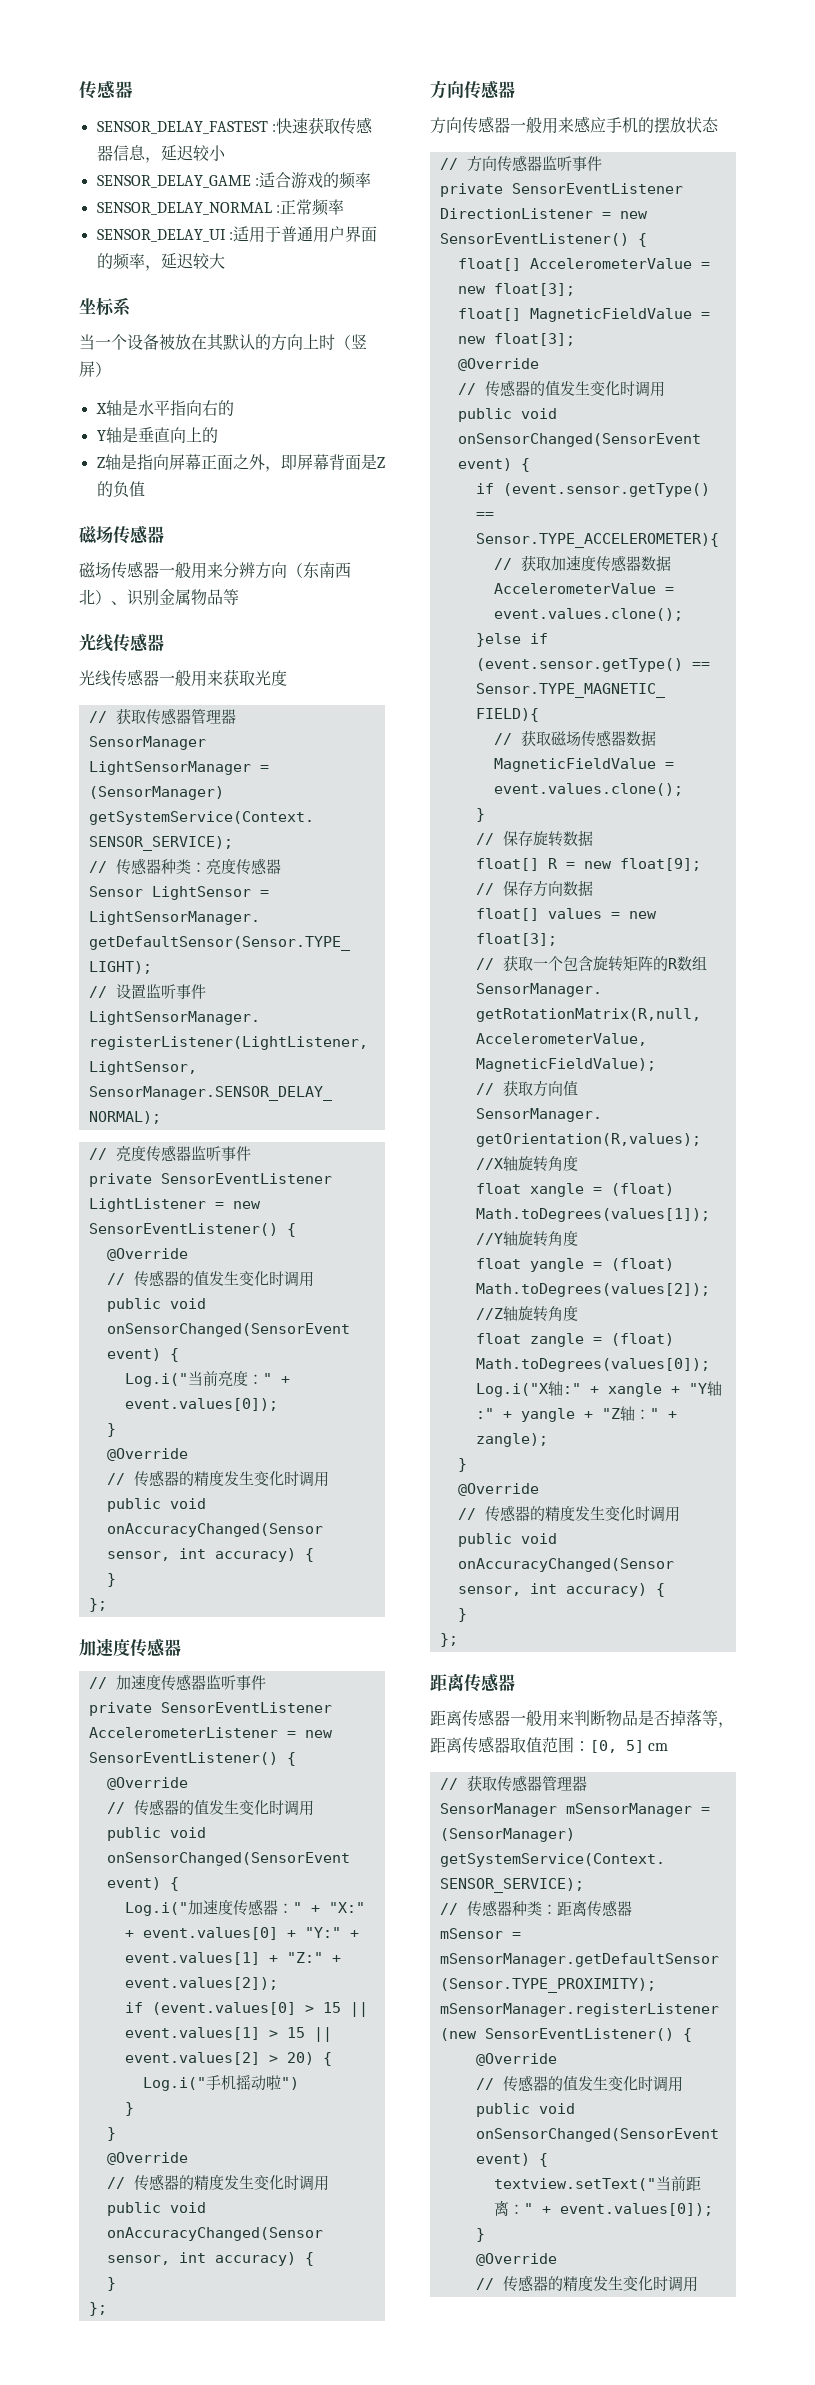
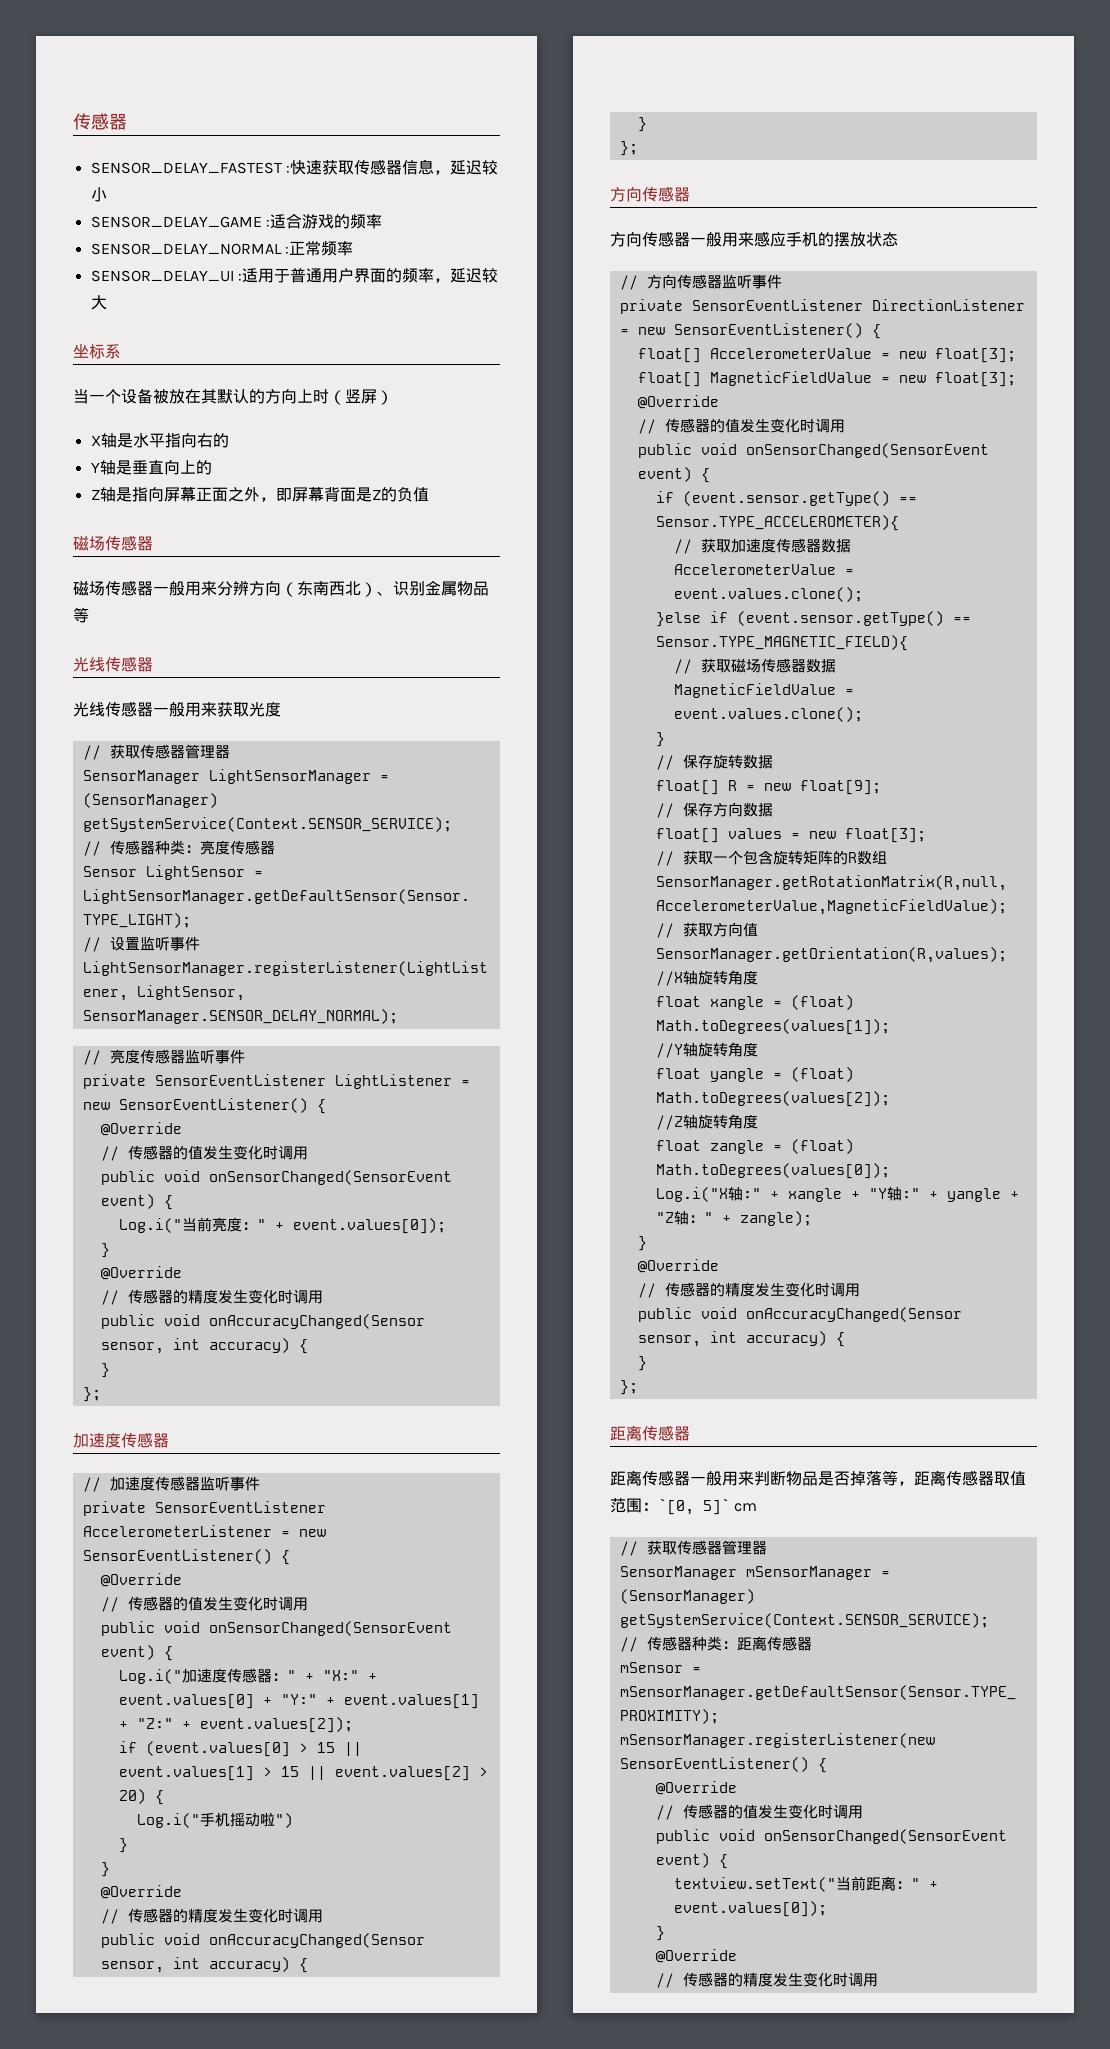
[590,1740,644,1753] [0, 5] -> [658,1498,730,1515] `[0, 5]`

